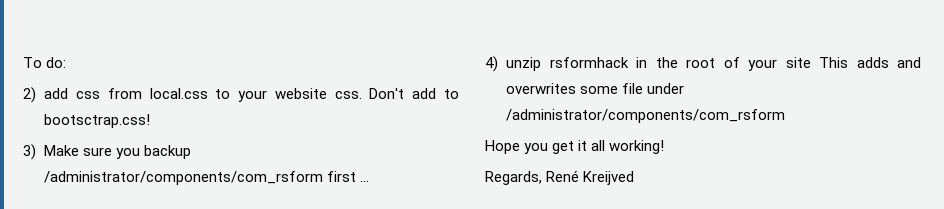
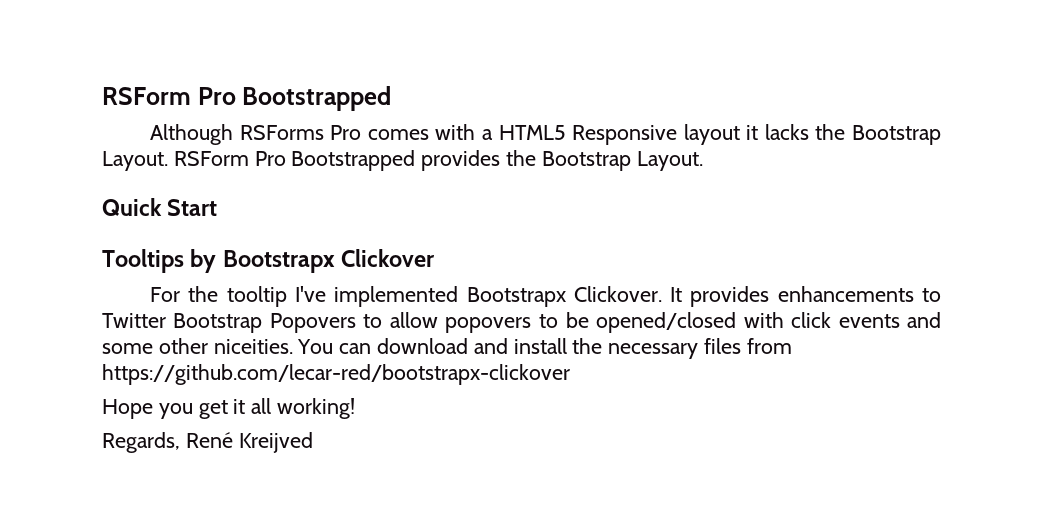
[23,57,67,68] [23,87,459,103] [44,114,151,128] [23,144,192,160] [44,171,370,185] [485,56,922,72] [506,83,685,94] [506,109,786,123] To do: // 2) add css from local.css to your website css. Don't add to bootsctrap.css! // 3) Make sure you backup /administrator/components/com_rsform first ... // 4) unzip rsformhack in the root of your site This adds and overwrites some file under /administrator/components/com_rsform -> [102,86,392,111] [150,124,941,145] [102,150,703,171] [102,198,218,216] [102,249,436,273] [150,286,941,307] [102,312,941,333] [102,338,792,359] [102,364,570,385] RSForm Pro Bootstrapped // Although RSForms Pro comes with a HTML5 Responsive layout it lacks the Bootstrap Layout. RSForm Pro Bootstrapped provides the Bootstrap Layout. // Quick Start // Tooltips by Bootstrapx Clickover // For the tooltip I've implemented Bootstrapx Clickover. It provides enhancements to Twitter Bootstrap Popovers to allow popovers to be opened/closed with click events and some other niceities. You can download and install the necessary files from https://github.com/lecar-red/bootstrapx-clickover

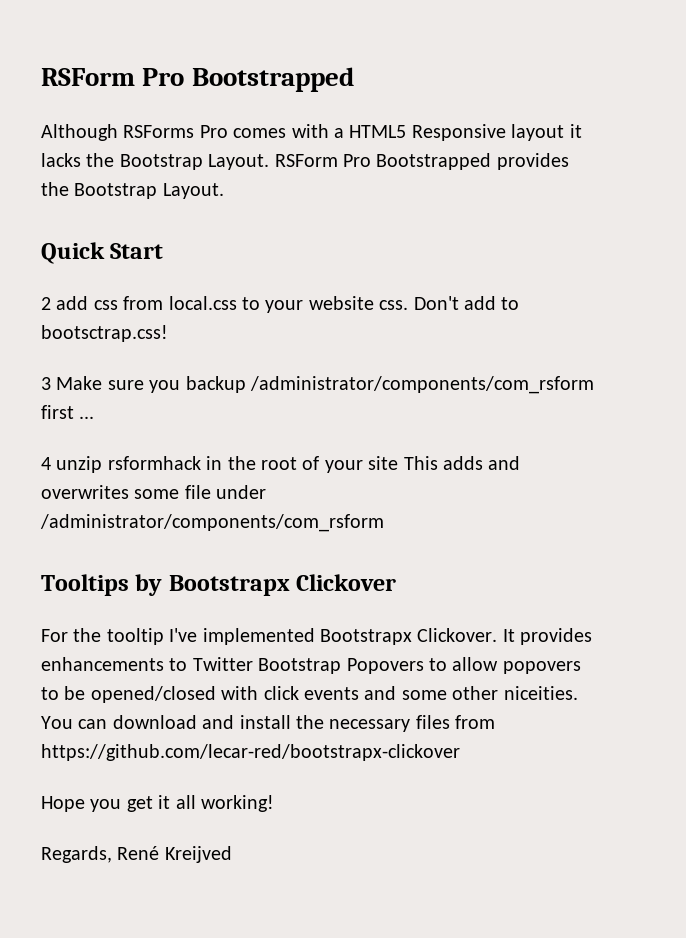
(218, 207) none -> [41,296,520,313] [41,325,168,342] [41,376,594,394] [41,405,95,419] [41,456,521,473] [41,485,267,499] [40,514,384,532] // 2 add css from local.css to your website css. Don't add to bootsctrap.css! // 3 Make sure you backup /administrator/components/com_rsform first ... // 4 unzip rsformhack in the root of your site This adds and overwrites some file under /administrator/components/com_rsform

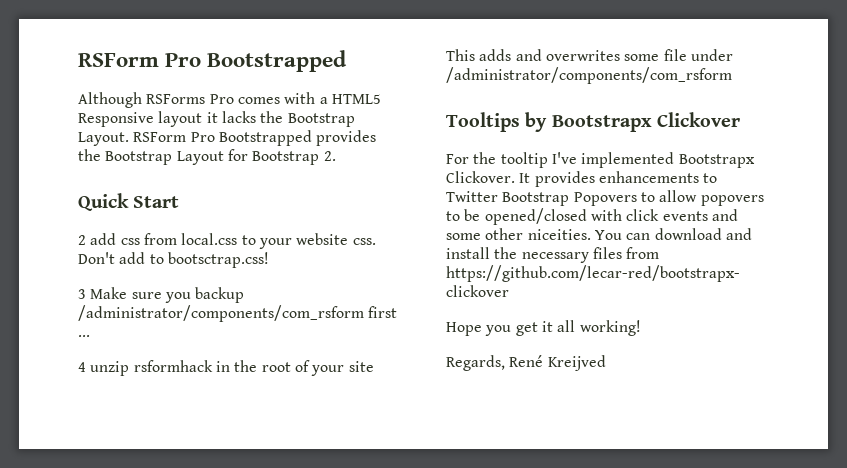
[162,183,224,199] Layout. -> [176,149,336,165] Layout for Bootstrap 2.

